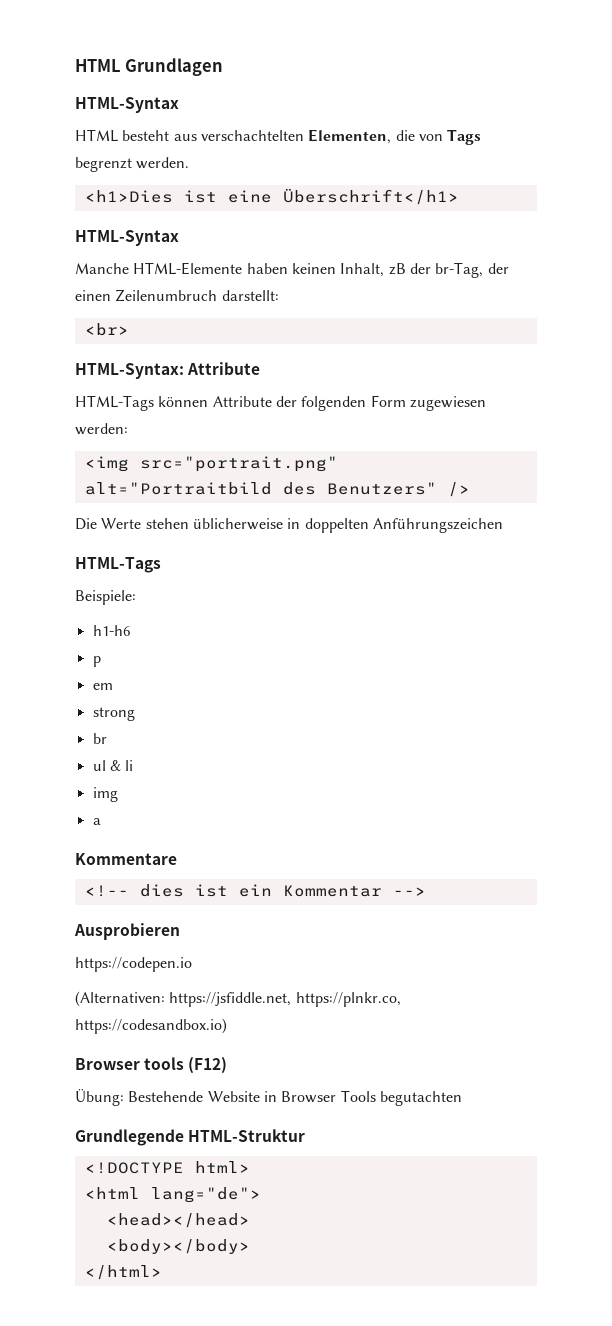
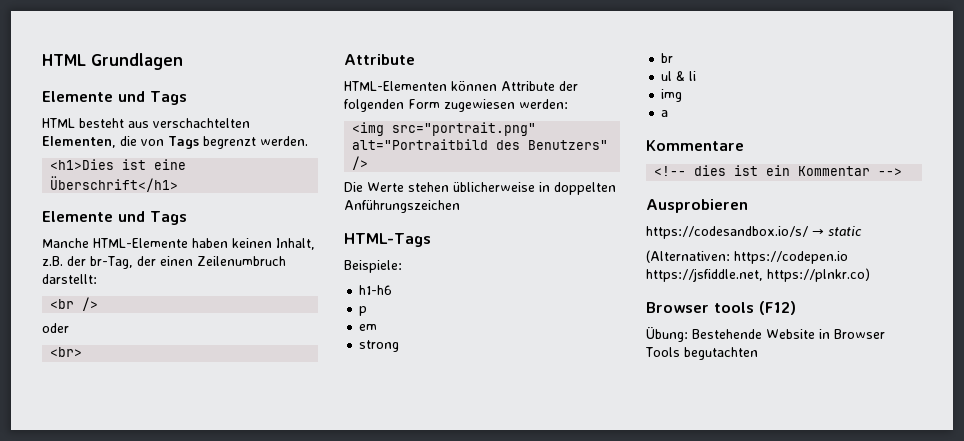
[75,97,179,113] HTML-Syntax -> [42,91,187,105] Elemente und Tags
[75,230,179,246] HTML-Syntax -> [42,211,187,225] Elemente und Tags
[388,263,406,275] zB -> [42,256,63,266] z.B.
(279, 295) none -> [50,297,99,311] [42,323,69,333] // <br /> // oder
[75,363,184,379] HTML-Syntax: -> (83, 352) none
[75,395,154,411] HTML-Tags -> [344,81,447,91] HTML-Elementen
[75,957,192,972] [75,991,401,1007] [75,1018,227,1034] https://codepen.io // (Alternativen: https://jsfiddle.net, https://plnkr.co, https://codesandbox.io) -> [646,226,862,239] [646,250,848,264] [646,268,870,282] https://codesandbox.io/s/ → static // (Alternativen: https://codepen.io https://jsfiddle.net, https://plnkr.co)
[75,1129,306,1146] [84,1161,250,1174] [84,1187,261,1203] [106,1213,250,1228] [106,1239,250,1254] [84,1265,162,1280] // Grundlegende HTML-Struktur // <!DOCTYPE html> // <html lang="de"> // <head></head> // <body></body> // </html> -> (758, 353) none

